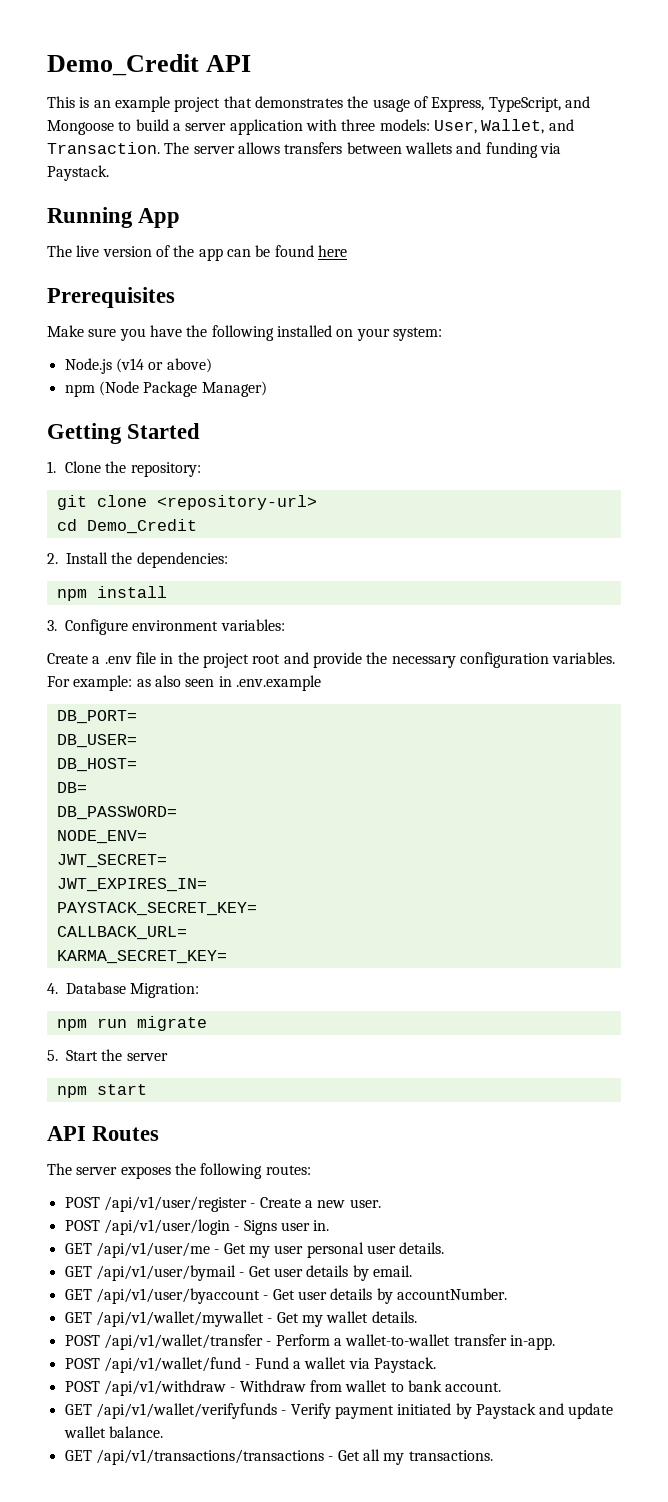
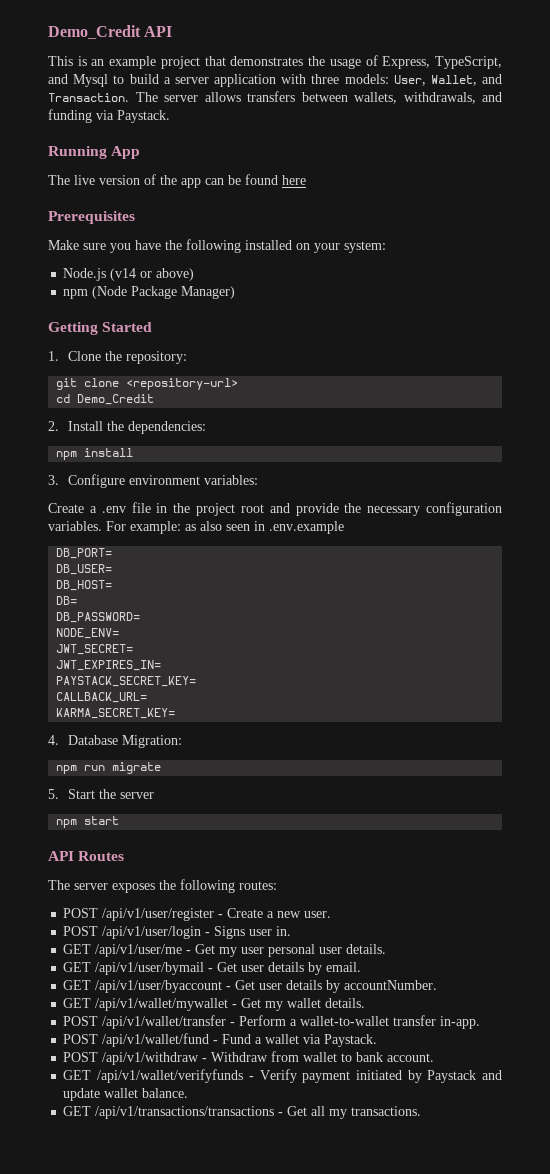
[47,120,114,135] Mongoose -> [73,74,109,87] Mysql
[404,142,452,154] wallets -> [354,92,476,104] wallets, withdrawals,

